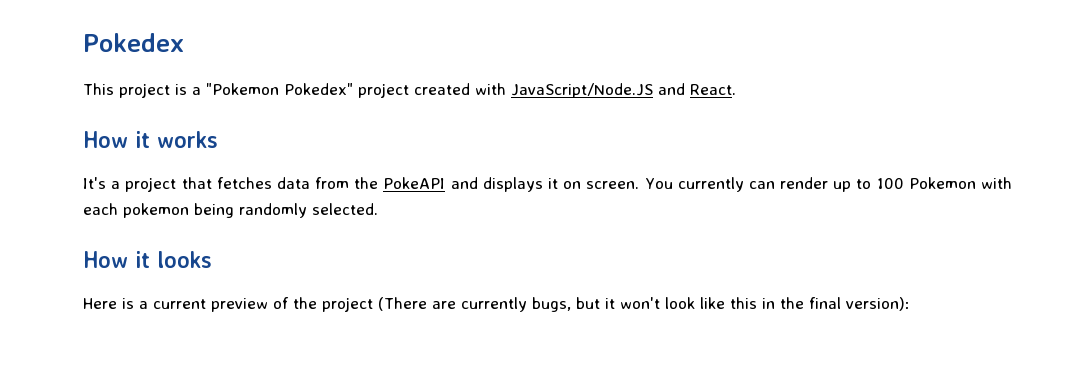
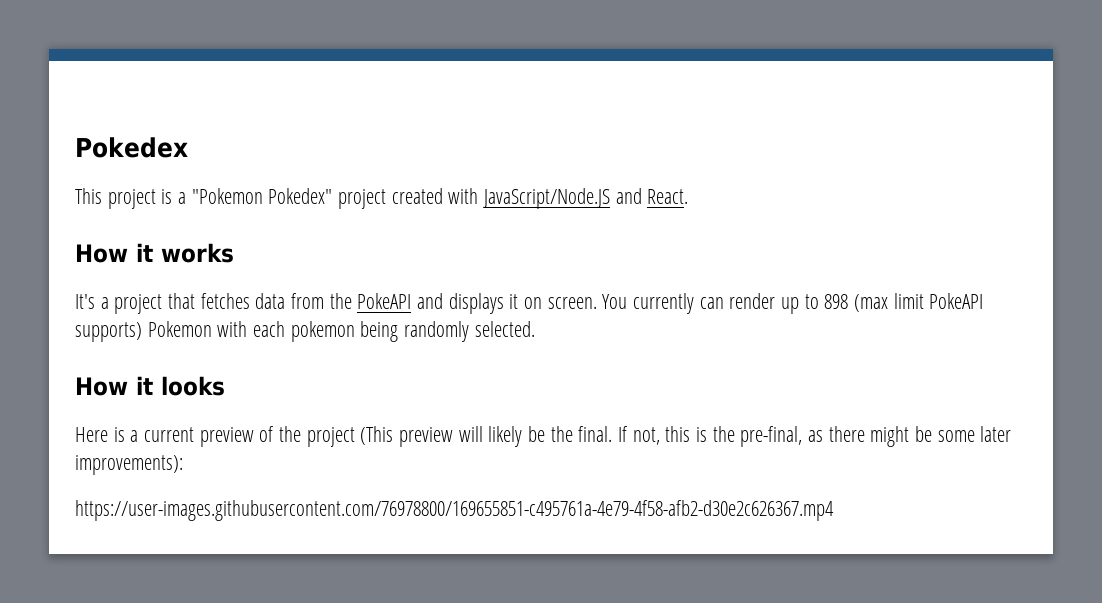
[876,178,904,189] 100 -> [824,293,984,312] [75,322,142,342] 898 (max limit PokeAPI supports)
[378,297,910,312] (There are currently bugs, but it won't look like this in the final version): -> [360,426,1012,447] [75,455,183,475] [75,500,834,521] (This preview will likely be the final. If not, this is the pre-final, as there might be some later improvements): // https://user-images.githubusercontent.com/76978800/169655851-c495761a-4e79-4f58-afb2-d30e2c626367.mp4

